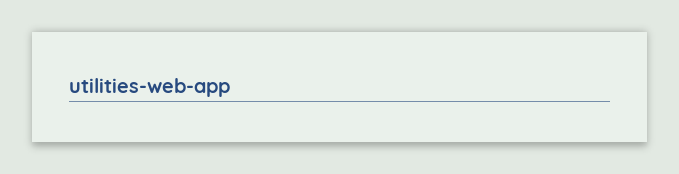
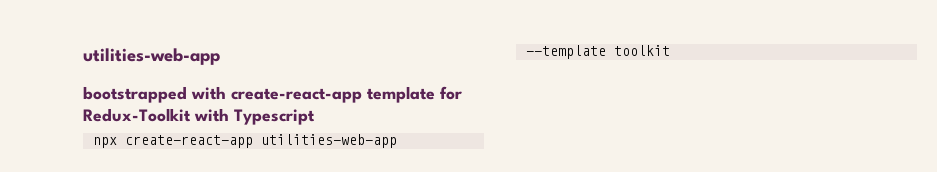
[69,78,230,97] utilities-web-app -> [83,48,220,65] [83,86,462,103] [83,108,315,125] [92,134,397,148] [525,45,670,59] utilities-web-app // bootstrapped with create-react-app template for Redux-Toolkit with Typescript // npx create-react-app utilities-web-app --template toolkit

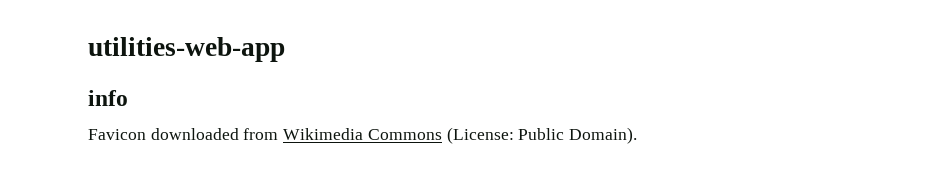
[83,86,462,103] [83,108,315,125] [92,134,397,148] [525,45,670,59] bootstrapped with create-react-app template for Redux-Toolkit with Typescript // npx create-react-app utilities-web-app --template toolkit -> [88,90,128,106] [88,127,638,144] info // Favicon downloaded from Wikimedia Commons (License: Public Domain).

